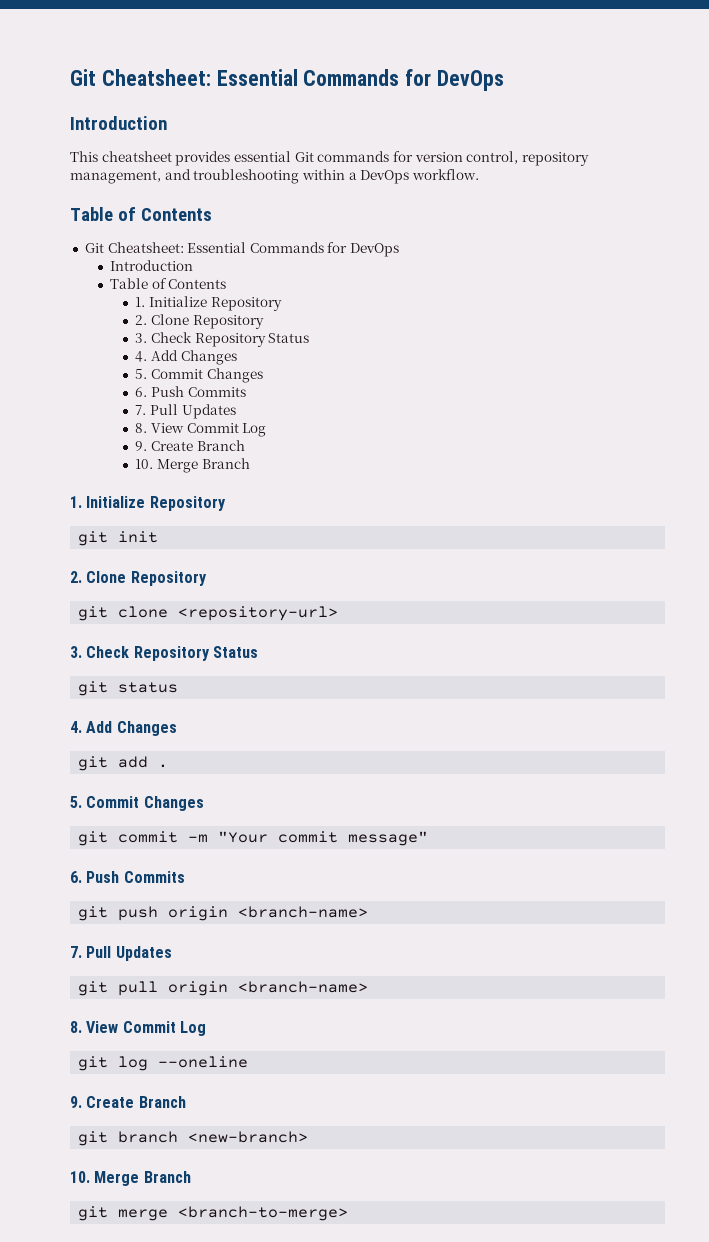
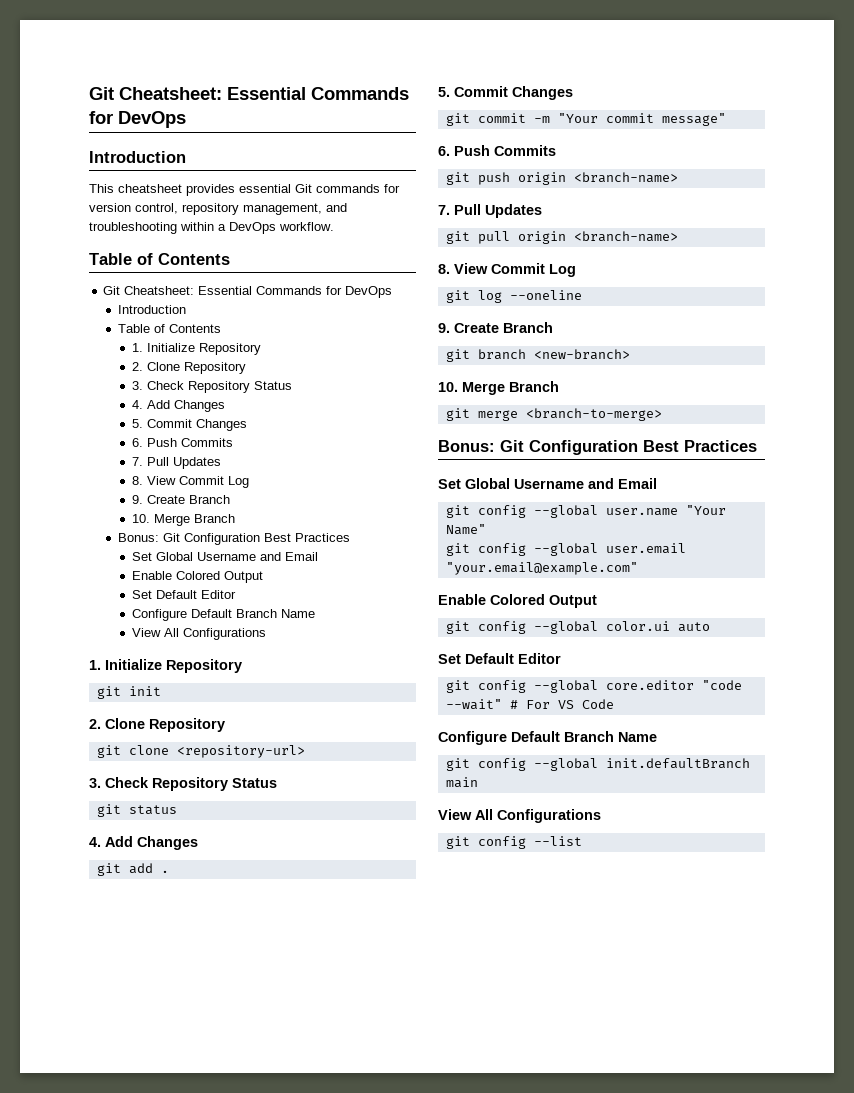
(250, 463) none -> [117,533,350,545] [132,552,319,561] [132,571,264,583] [132,590,237,599] [132,609,316,621] [132,628,267,640] // Bonus: Git Configuration Best Practices // Set Global Username and Email // Enable Colored Output // Set Default Editor // Configure Default Branch Name // View All Configurations
(349, 1213) none -> [438,440,757,455] [438,478,657,489] [445,505,726,518] [445,524,486,535] [445,543,686,556] [445,562,638,575] [438,594,597,608] [445,621,710,634] [438,653,561,664] [445,680,742,693] [445,699,614,710] [438,731,657,745] [445,758,750,771] [445,777,478,788] [438,809,601,823] [445,836,582,849] // Bonus: Git Configuration Best Practices // Set Global Username and Email // git config --global user.name "Your Name" // git config --global user.email "your.email@example.com" // Enable Colored Output // git config --global color.ui auto // Set Default Editor // git config --global core.editor "code --wait" # For VS Code // Configure Default Branch Name // git config --global init.defaultBranch main // View All Configurations // git config --list

